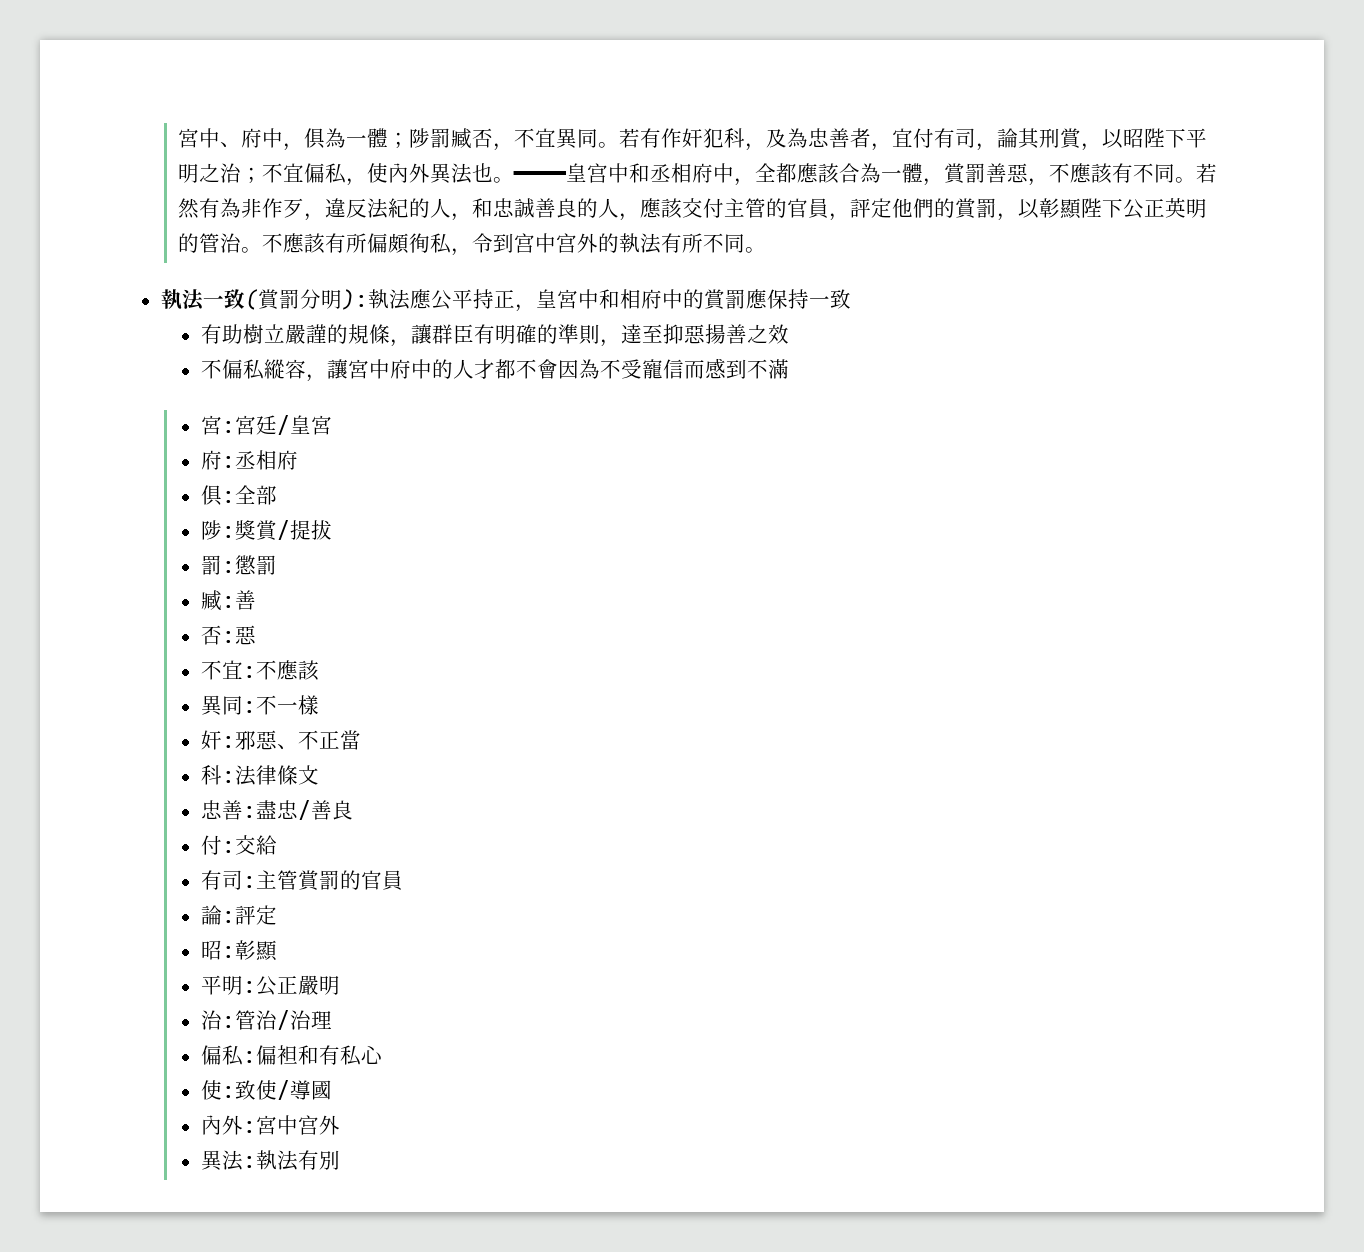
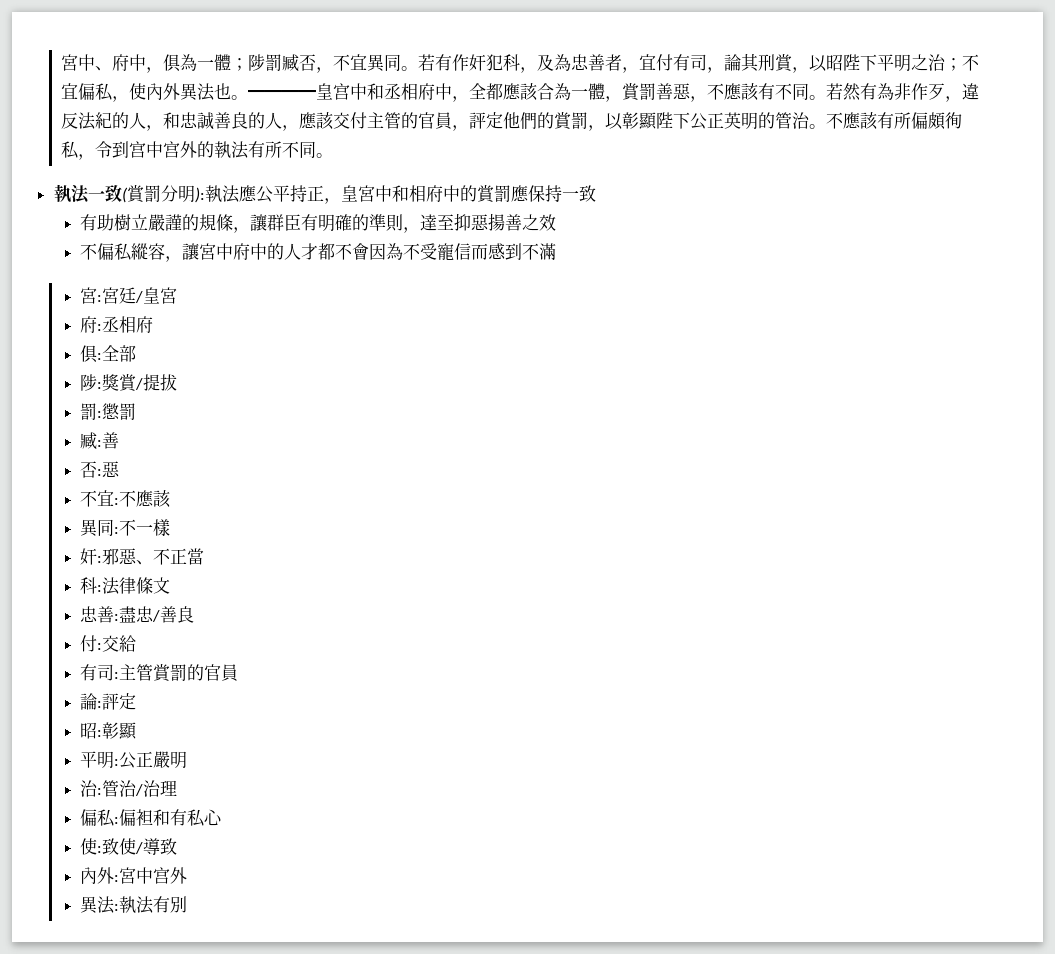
[310,1080,332,1100] 國 -> [160,838,178,855] 致

